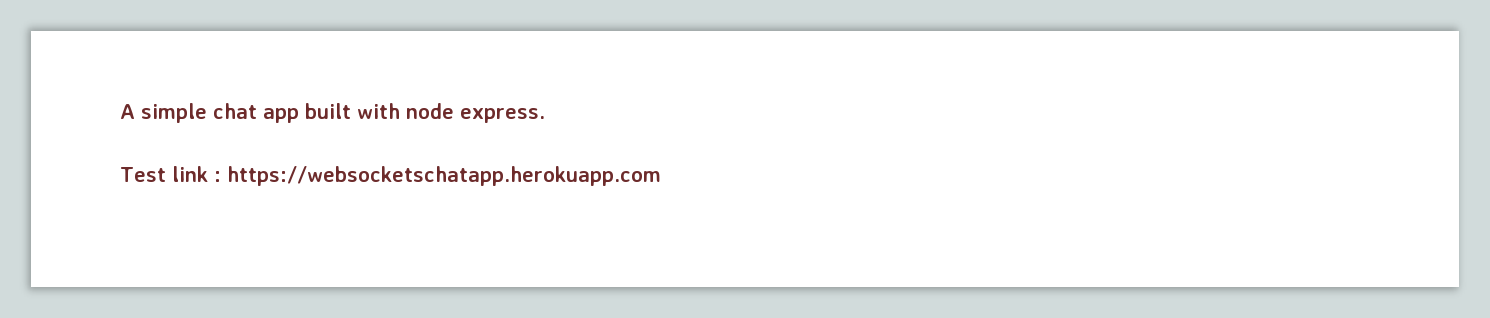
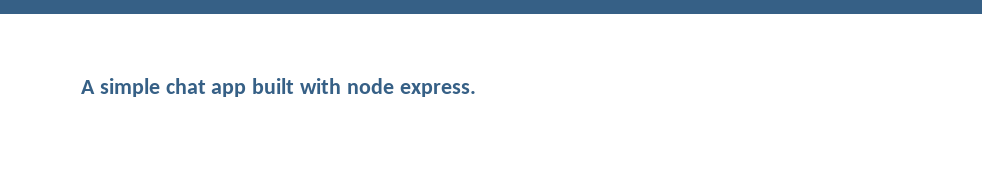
[120,166,661,186] // Test link : https://websocketschatapp.herokuapp.com -> (476, 90) none

